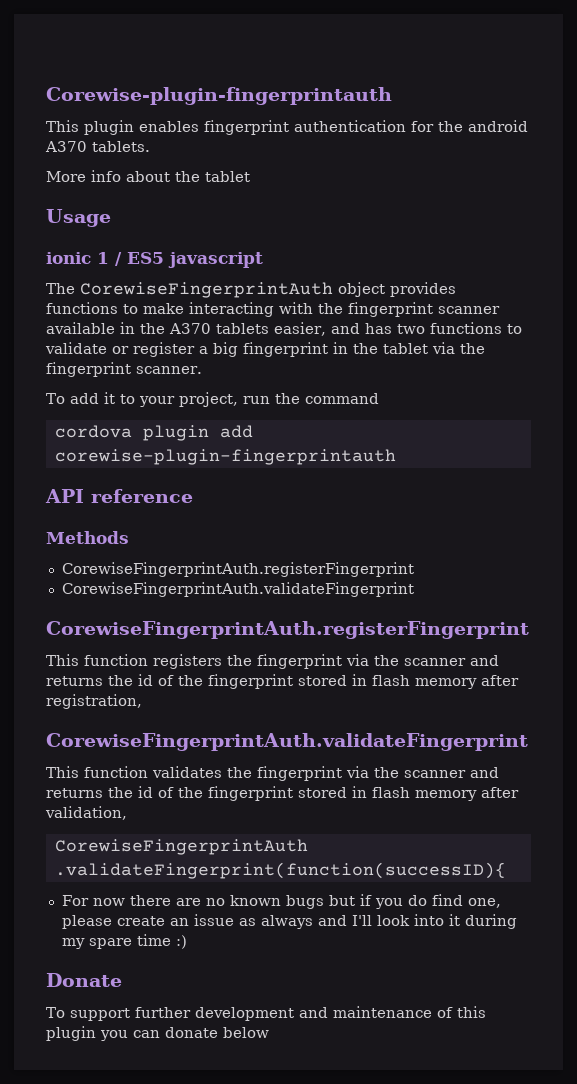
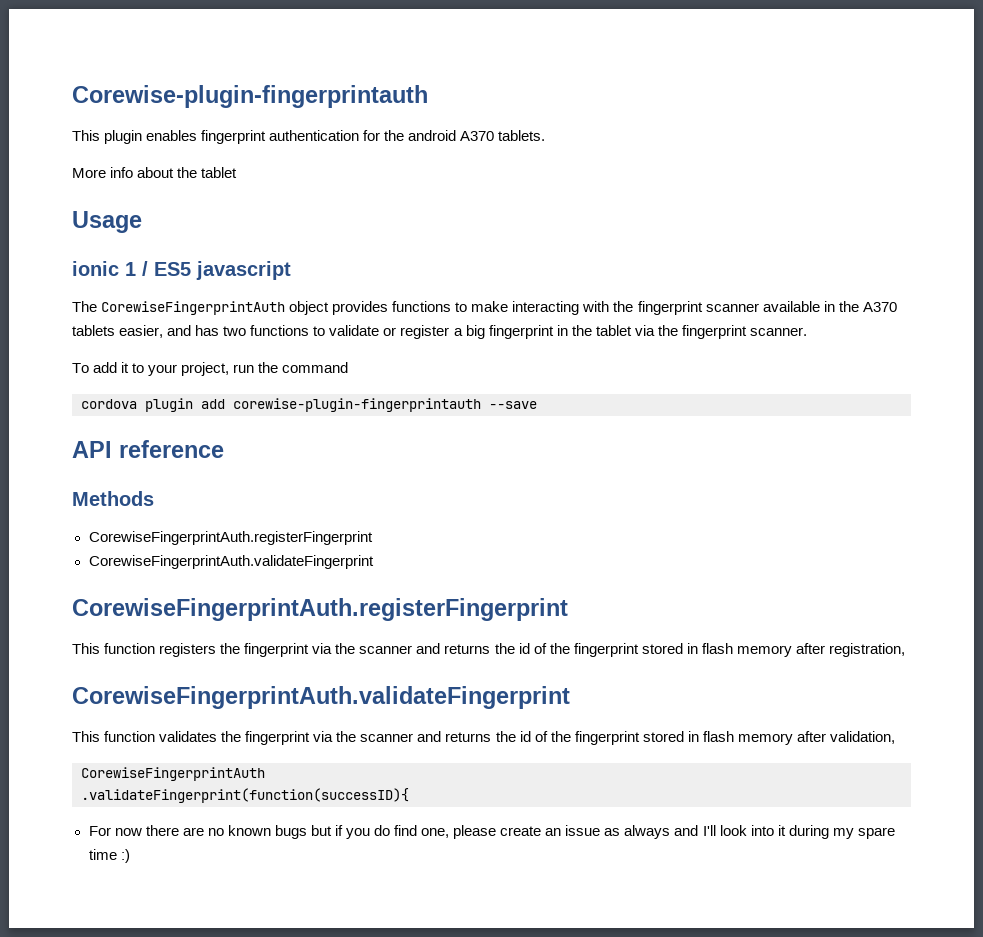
(396, 457) none -> [489,401,537,409] --save
[46,973,122,987] [46,1006,486,1021] [46,1026,269,1041] // Donate // To support further development and maintenance of this plugin you can donate below -> (130, 856) none

